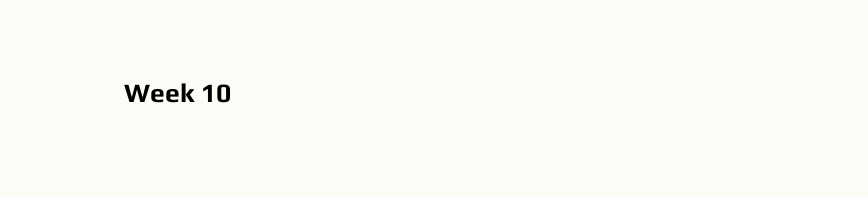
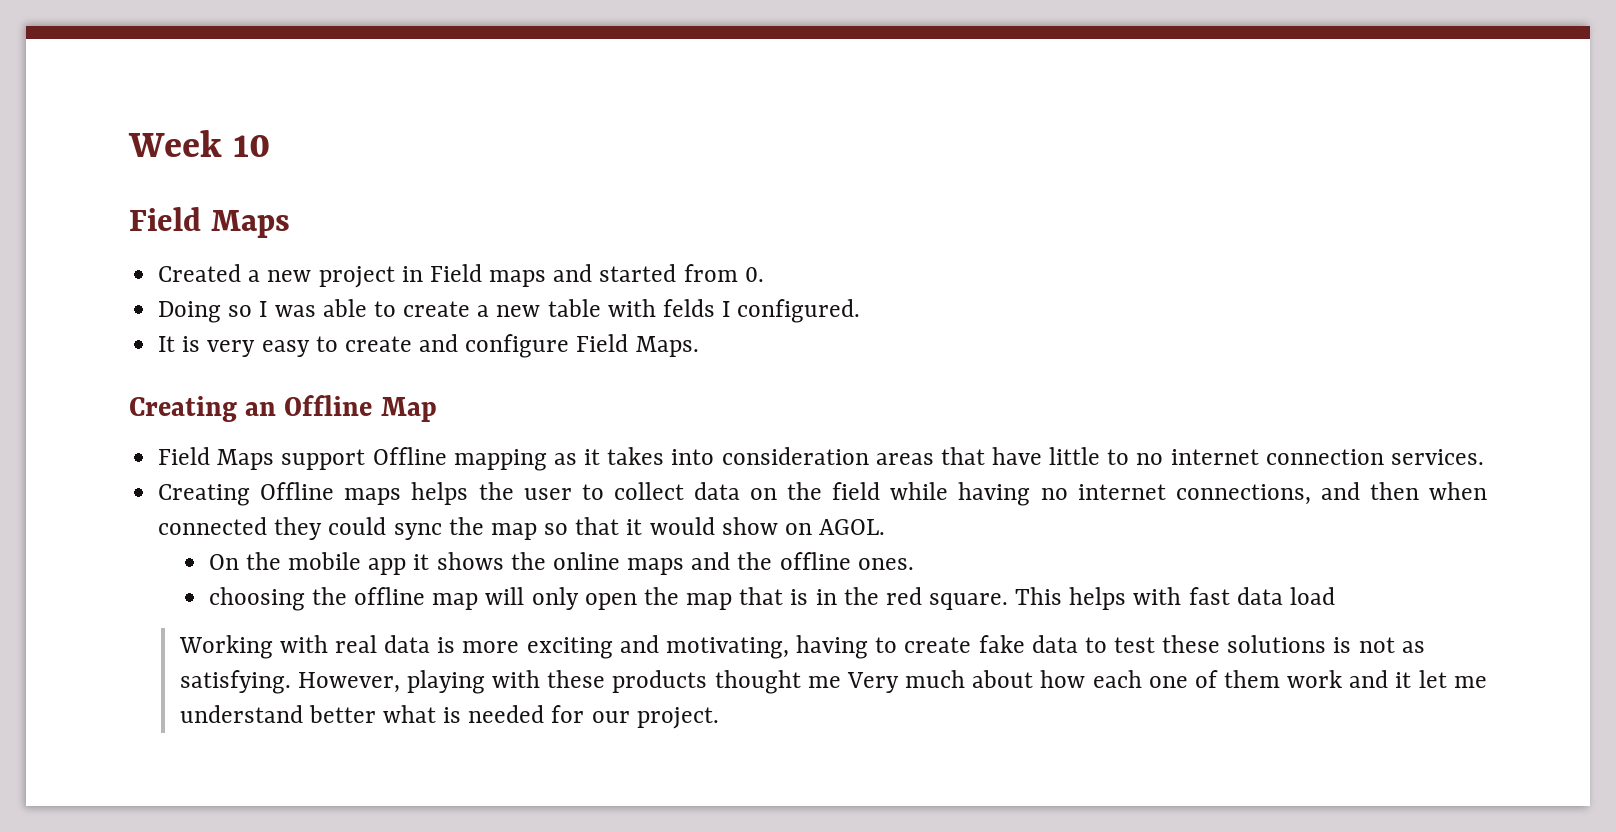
(232, 93) none -> [129,207,290,238] [158,264,764,288] [158,299,861,323] [158,334,699,358] [129,395,437,422] [158,447,1484,471] [158,482,1487,506] [158,517,886,540] [208,552,914,575] [208,587,1335,611] [178,635,1425,659] [179,670,1487,694] [179,705,719,729] // Field Maps // Created a new project in Field maps and started from 0. // Doing so I was able to create a new table with felds I configured. // It is very easy to create and configure Field Maps. // Creating an Offline Map // Field Maps support Offline mapping as it takes into consideration areas that have little to no internet connection services. // Creating Offline maps helps the user to collect data on the field while having no internet connections, and then when connected they could sync the map so that it would show on AGOL. // On the mobile app it shows the online maps and the offline ones. // choosing the offline map will only open the map that is in the red square. This helps with fast data load // Working with real data is more exciting and motivating, having to create fake data to test these solutions is not as satisfying. However, playing with these products thought me Very much about how each one of them work and it let me understand better what is needed for our project.

